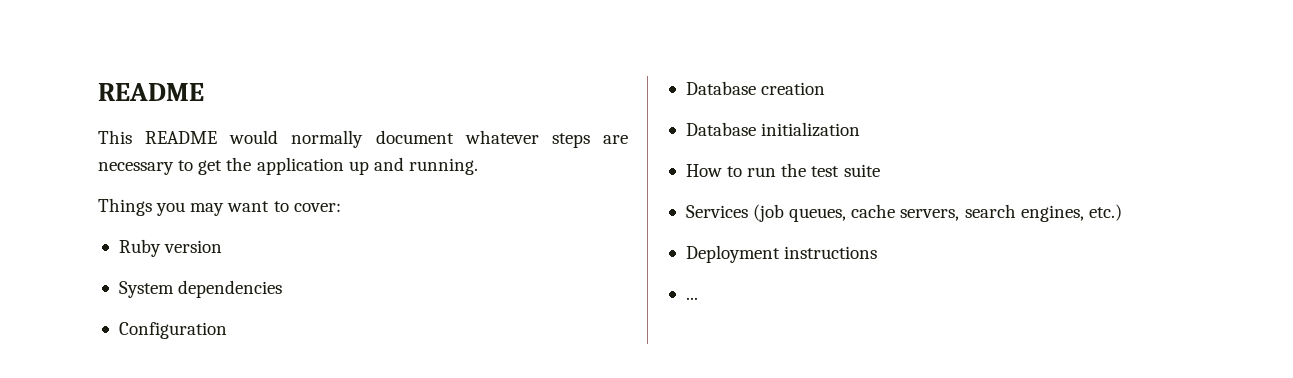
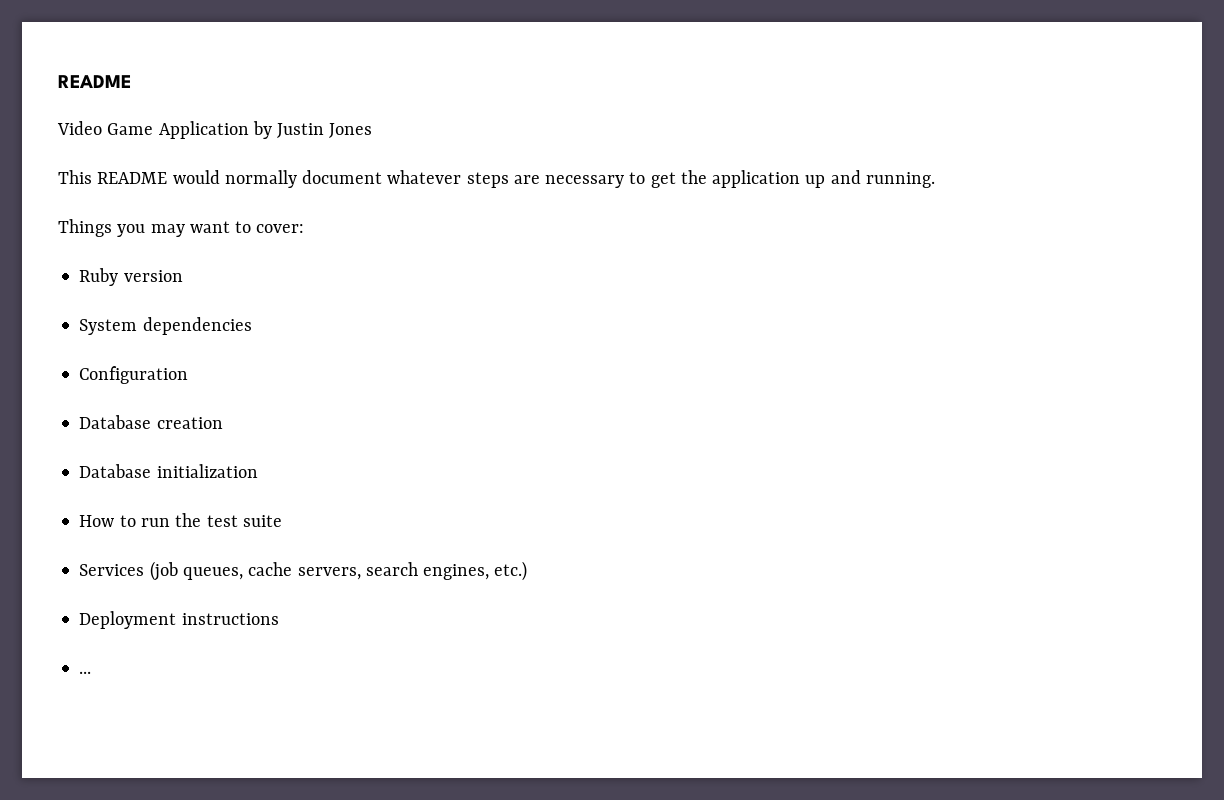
[98,83,204,101] README -> [58,75,131,88] [57,121,373,139] README // Video Game Application by Justin Jones

